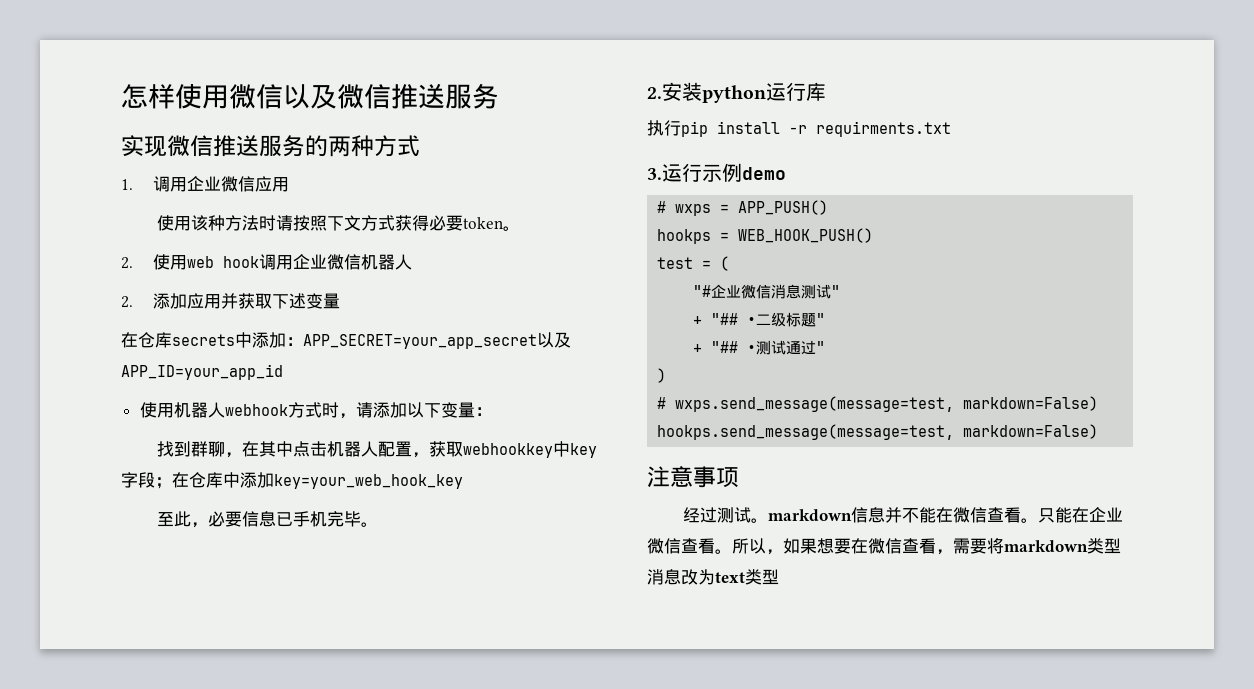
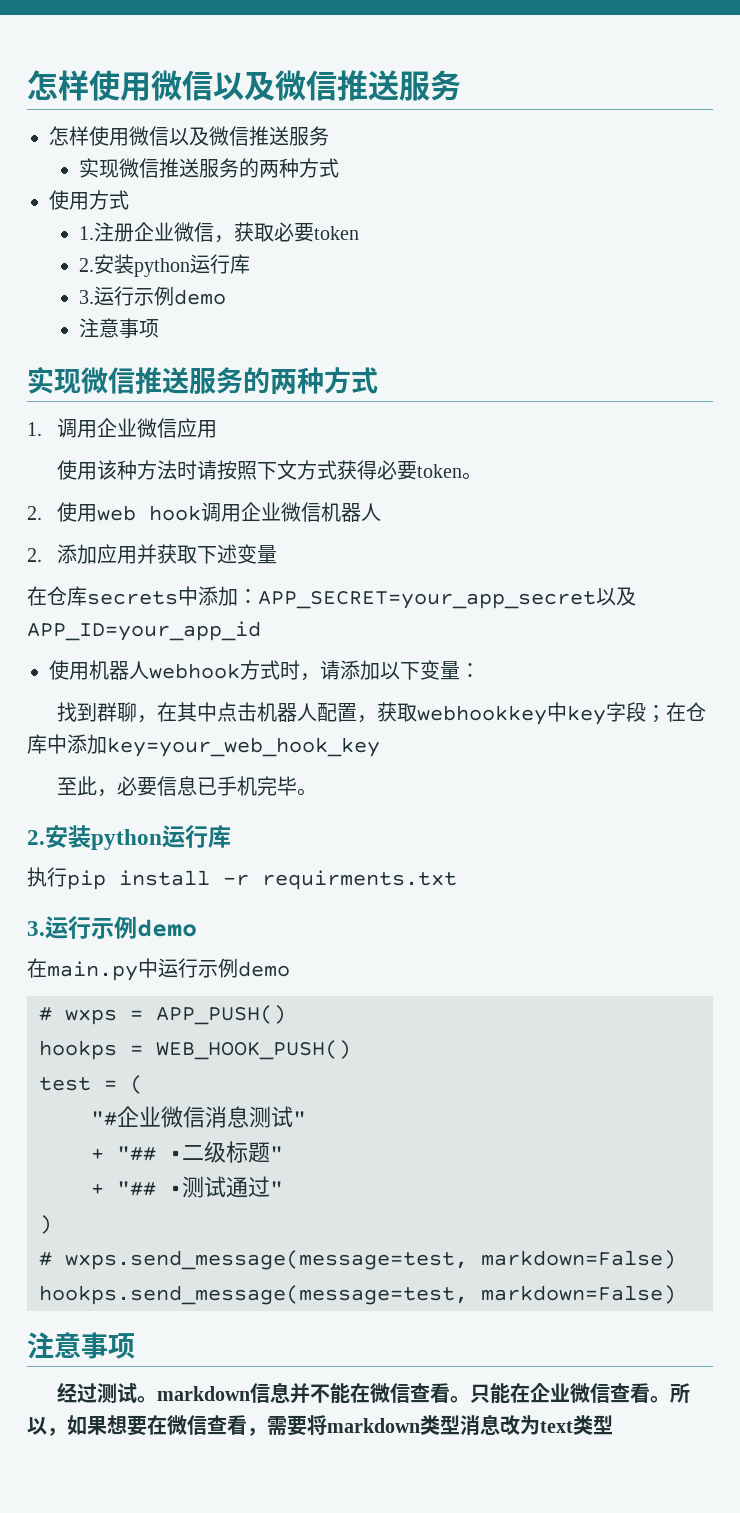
[121,83,499,109] 怎样使用微信以及微信推送服务 -> [27,70,461,101] [49,126,329,146] [78,158,339,178] [49,190,129,210] [78,222,359,243] [78,254,250,277] [78,286,226,306] [78,318,159,338] 怎样使用微信以及微信推送服务 // 怎样使用微信以及微信推送服务 // 实现微信推送服务的两种方式 // 使用方式 // 1.注册企业微信，获取必要token // 2.安装python运行库 // 3.运行示例demo // 注意事项
(786, 173) none -> [27,958,290,981] // 在main.py中运行示例demo

